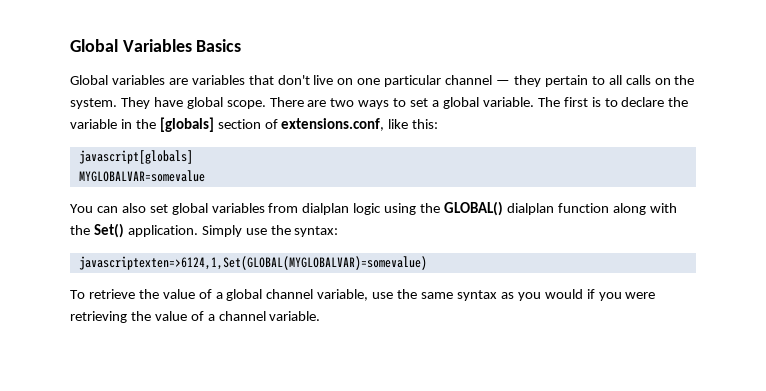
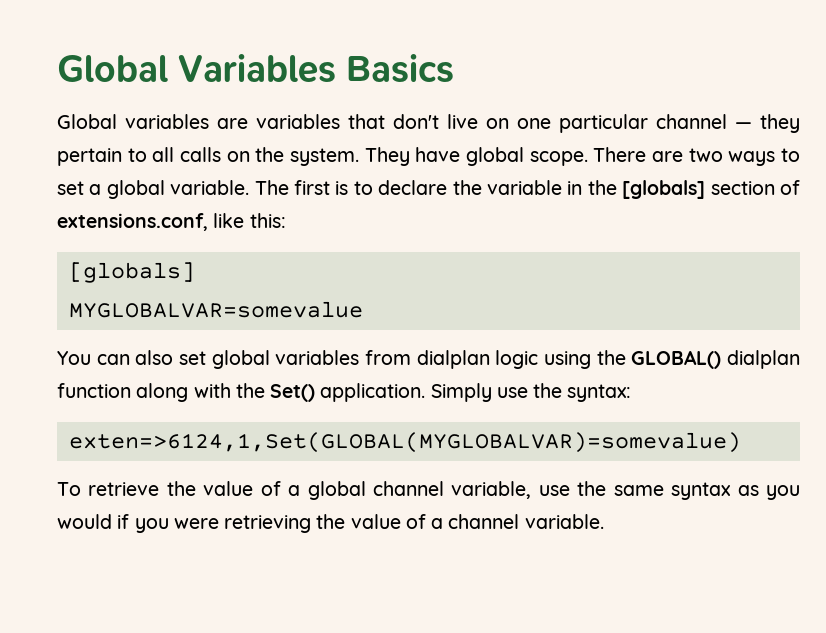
[78,150,193,164] javascript[globals] -> [68,262,195,283] [globals]
[78,256,427,270] javascriptexten=>6124,1,Set(GLOBAL(MYGLOBALVAR)=somevalue) -> [68,432,741,453] exten=>6124,1,Set(GLOBAL(MYGLOBALVAR)=somevalue)

